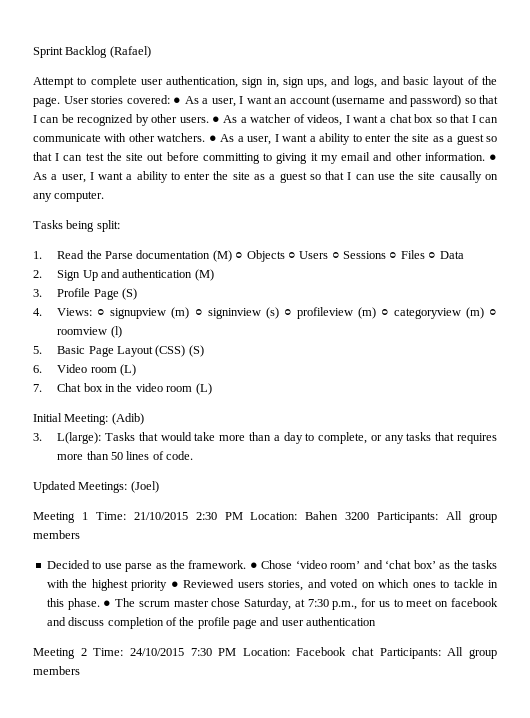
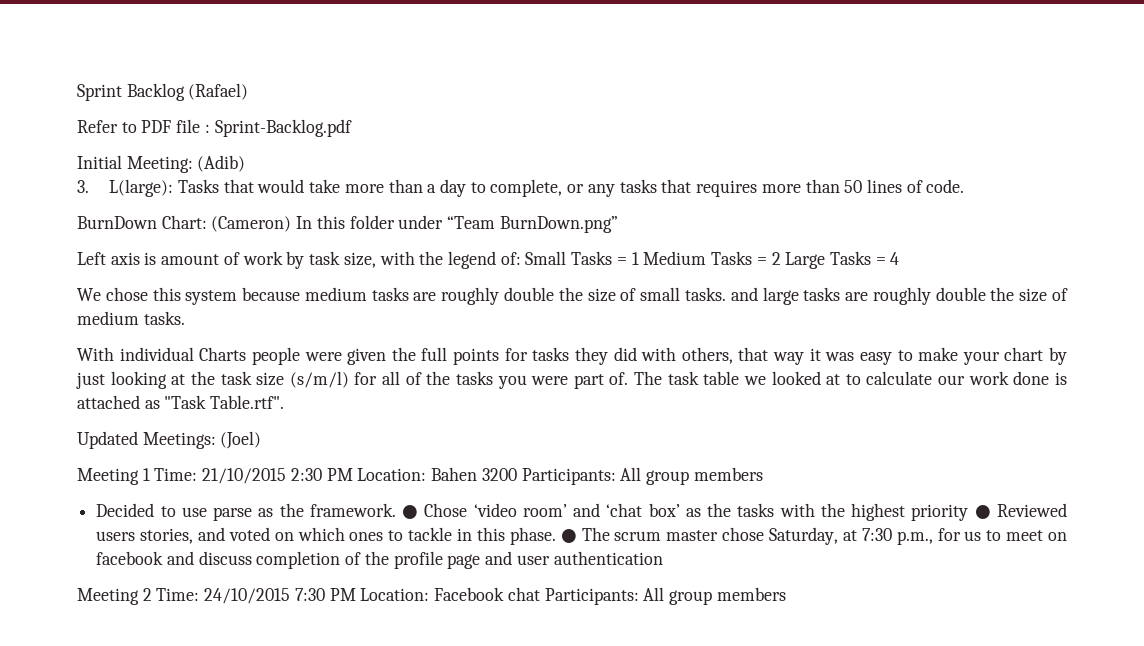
[33,76,497,88] [33,95,498,107] [33,114,499,126] [33,133,497,145] [33,152,498,164] [33,171,498,183] [33,191,105,202] [33,220,120,232] [33,250,464,262] [33,269,214,281] [33,288,138,300] [33,307,497,319] [57,326,122,338] [33,345,204,357] [33,364,137,376] [33,383,212,395] Attempt to complete user authentication, sign in, sign ups, and logs, and basic layout of the page. User stories covered: ● As a user, I want an account (username and password) so that I can be recognized by other users. ● As a watcher of videos, I want a chat box so that I can communicate with other watchers. ● As a user, I want a ability to enter the site as a guest so that I can test the site out before committing to giving it my email and other information. ● As a user, I want a ability to enter the site as a guest so that I can use the site causally on any computer. // Tasks being split: // 1. Read the Parse documentation (M) ○ Objects ○ Users ○ Sessions ○ Files ○ Data // 2. Sign Up and authentication (M) // 3. Profile Page (S) // 4. Views: ○ signupview (m) ○ signinview (s) ○ profileview (m) ○ categoryview (m) ○ roomview (l) // 5. Basic Page Layout (CSS) (S) // 6. Video room (L) // 7. Chat box in the video room (L) -> [77,119,352,137] Refer to PDF file : Sprint-Backlog.pdf
(194, 455) none -> [77,215,618,233] [77,251,900,269] [77,287,1068,305] [77,311,185,325] [77,347,1067,365] [76,371,1068,389] [77,395,285,409] // BurnDown Chart: (Cameron) In this folder under “Team BurnDown.png” // Left axis is amount of work by task size, with the legend of: Small Tasks = 1 Medium Tasks = 2 Large Tasks = 4 // We chose this system because medium tasks are roughly double the size of small tasks. and large tasks are roughly double the size of medium tasks. // With individual Charts people were given the full points for tasks they did with others, that way it was easy to make your chart by just looking at the task size (s/m/l) for all of the tasks you were part of. The task table we looked at to calculate our work done is attached as "Task Table.rtf".

